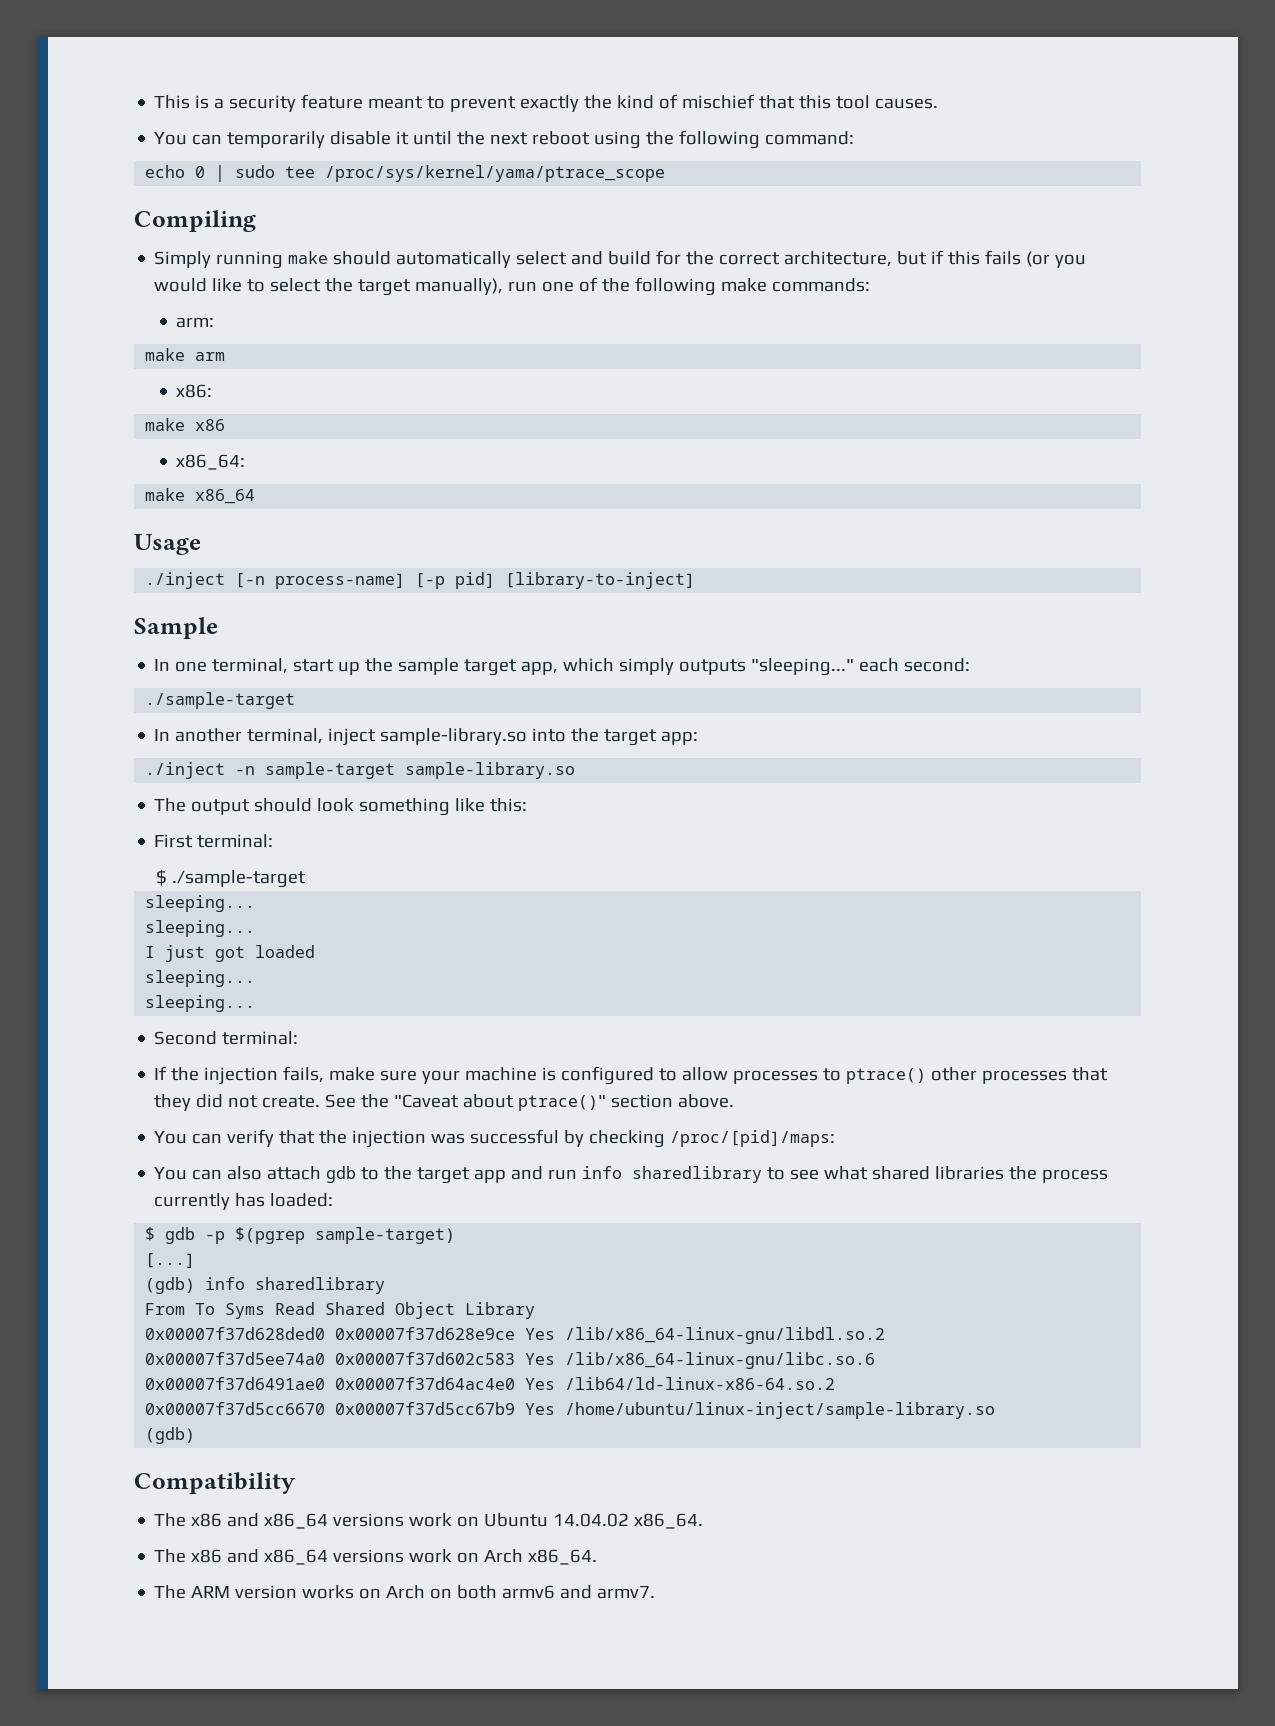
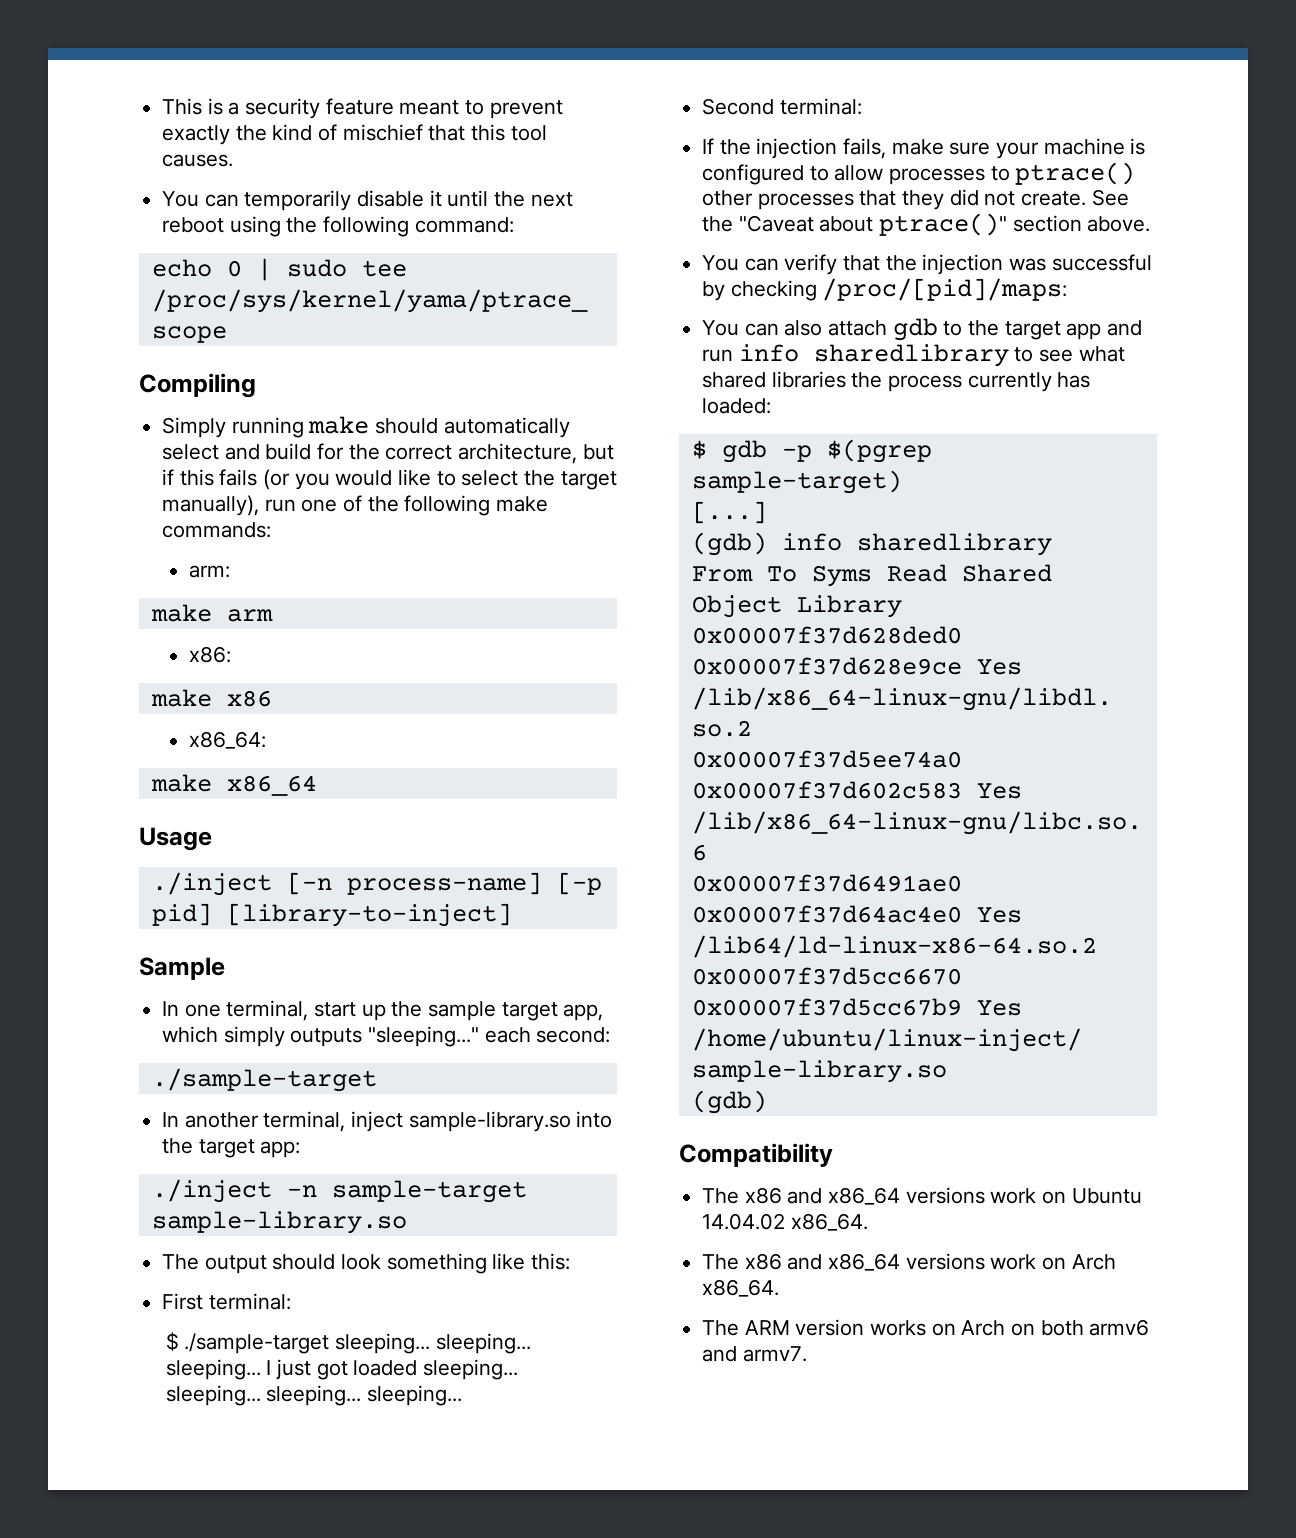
[145,895,256,912] [145,920,256,937] // sleeping... // sleeping... // -> [335,1333,531,1354] [165,1359,261,1380] sleeping... sleeping... sleeping...
[145,970,256,987] // sleeping... // -> [423,1359,519,1380] [165,1385,362,1406] sleeping... sleeping... sleeping...

